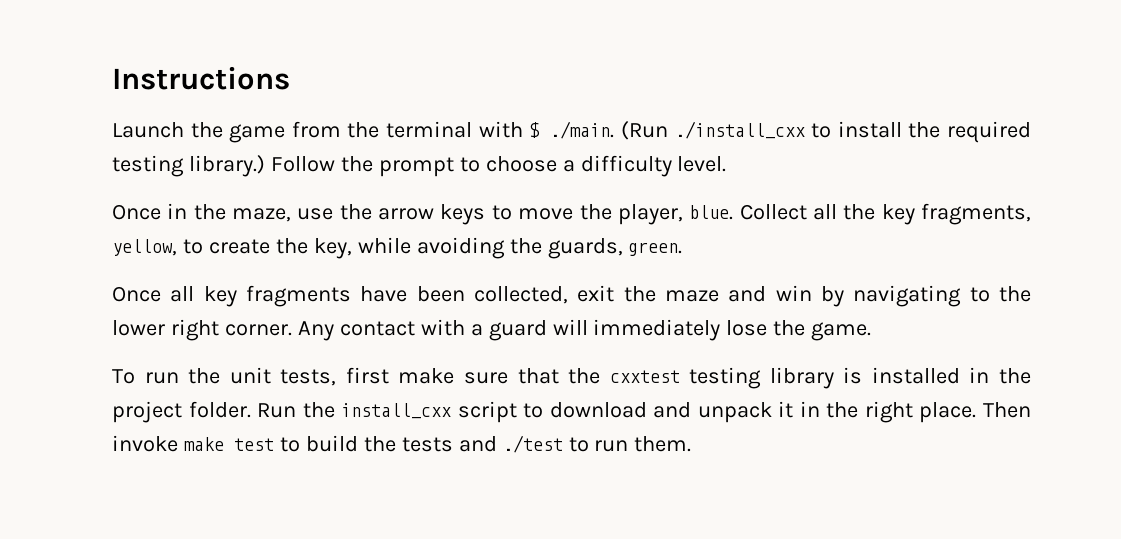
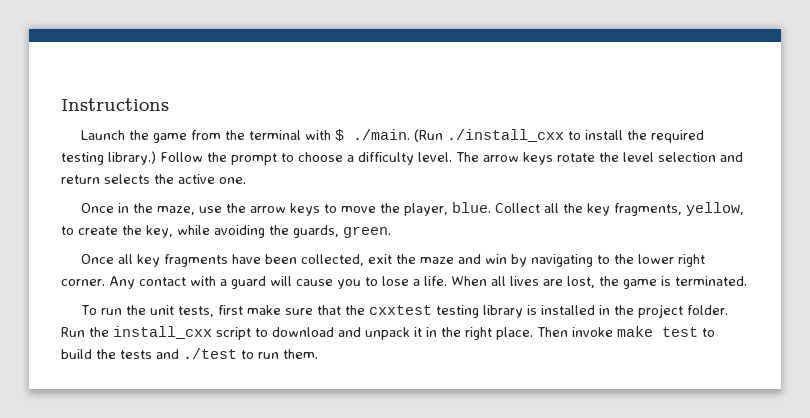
(727, 164) none -> [456,152,743,165] [61,174,246,184] The arrow keys rotate the level selection and return selects the active one.
[593,319,872,341] immediately lose the game. -> [296,276,747,289] cause you to lose a life. When all lives are lost, the game is terminated.

